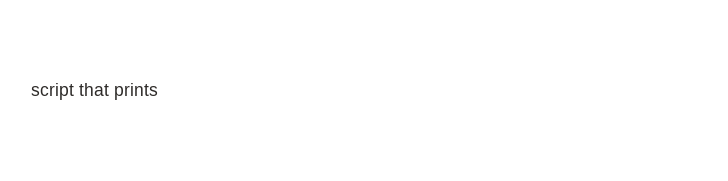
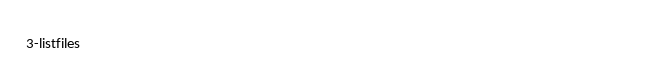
[31,83,158,100] script that prints -> [26,38,80,48] 3-listfiles

